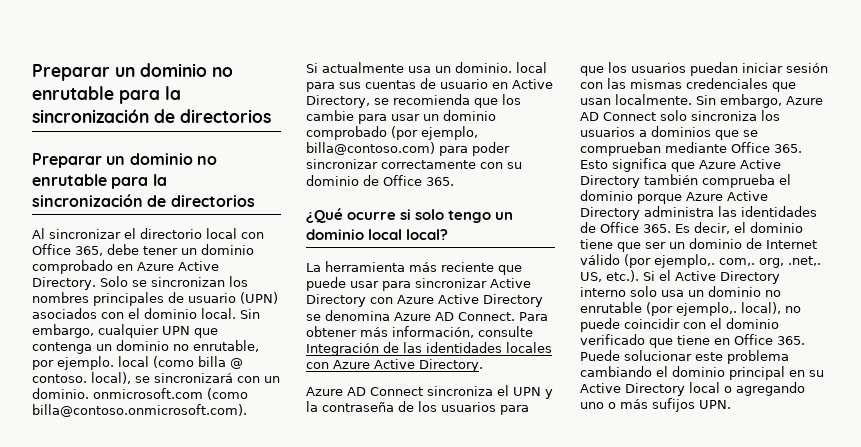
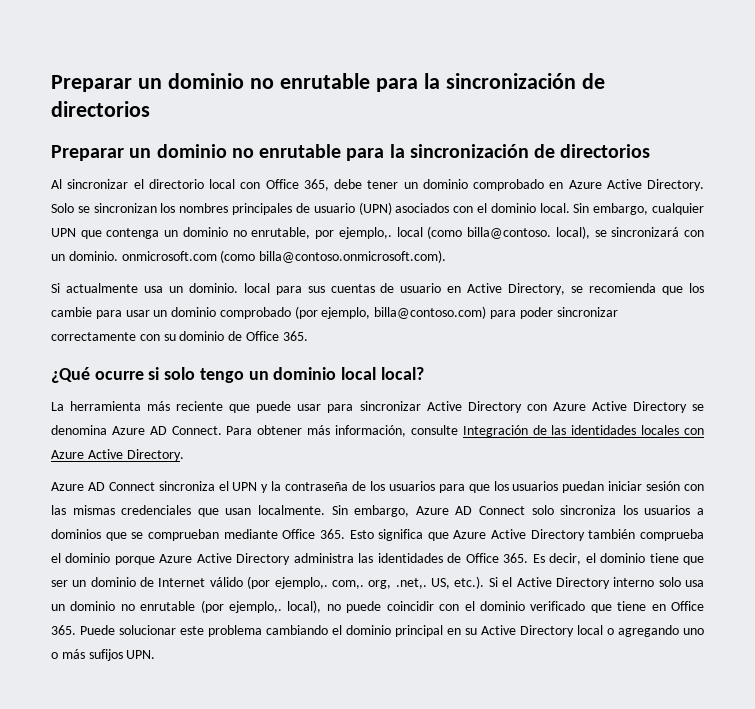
[57,356,114,370] ejemplo. -> [338,227,392,239] ejemplo,.
[198,356,243,369] [32,374,87,383] billa @ contoso. -> [467,227,552,239] billa@contoso.

